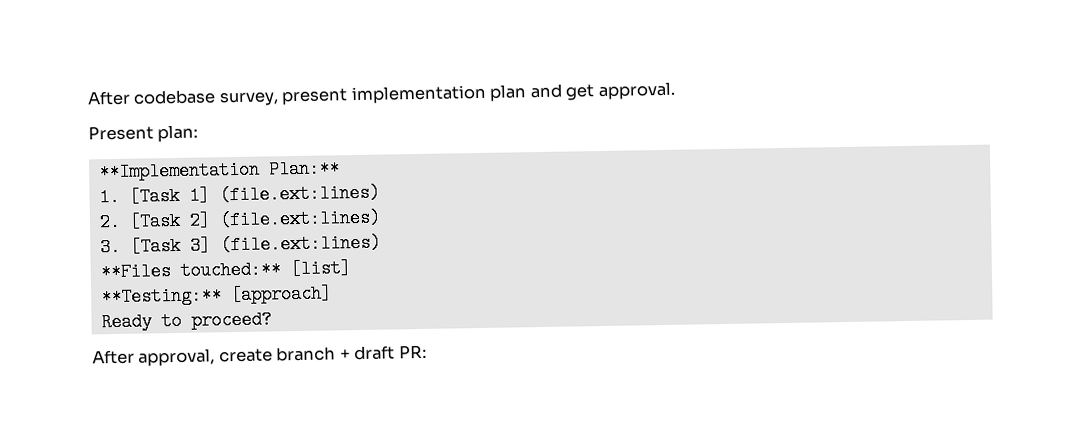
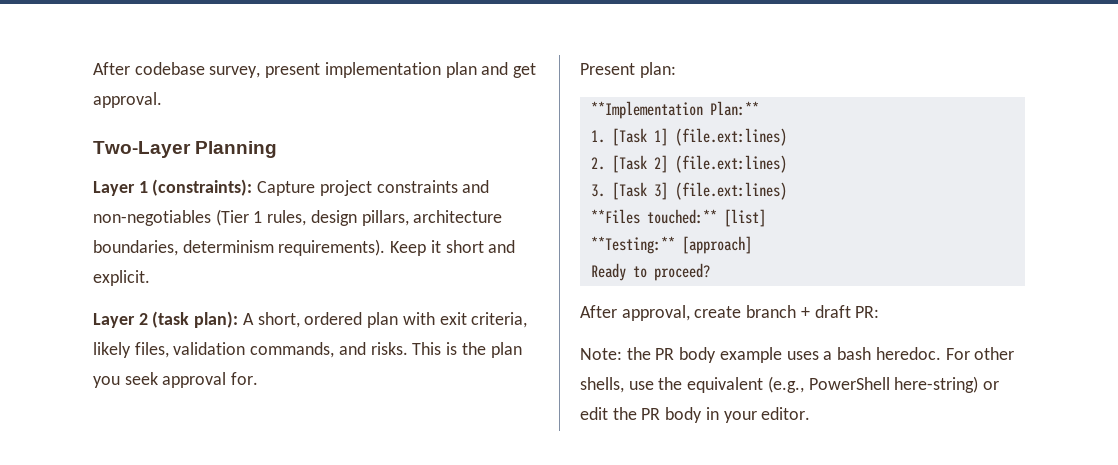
(676, 91) none -> [93,141,278,158] [93,179,490,196] [93,209,503,226] [93,239,516,256] [93,270,150,286] [93,311,528,328] [93,342,522,358] [93,372,259,388] // Two-Layer Planning // Layer 1 (constraints): Capture project constraints and non-negotiables (Tier 1 rules, design pillars, architecture boundaries, determinism requirements). Keep it short and explicit. // Layer 2 (task plan): A short, ordered plan with exit criteria, likely files, validation commands, and risks. This is the plan you seek approval for.
(427, 351) none -> [580,347,1015,363] [580,376,1000,393] [580,407,811,423] // Note: the PR body example uses a bash heredoc. For other shells, use the equivalent (e.g., PowerShell here-string) or edit the PR body in your editor.

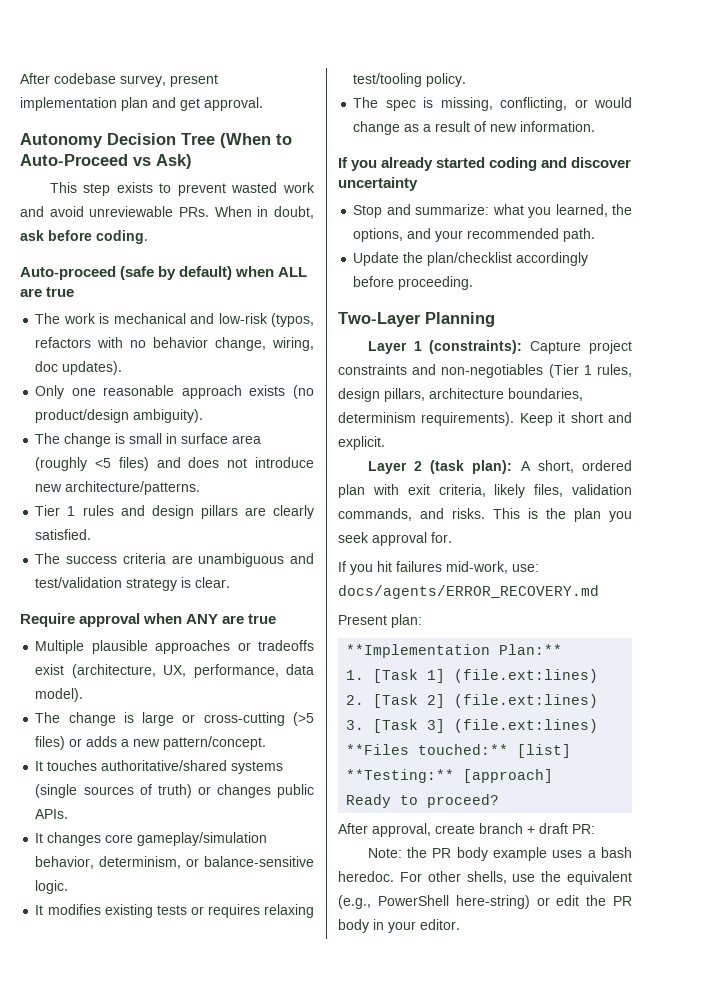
(162, 100) none -> [20,133,292,148] [20,154,192,169] [49,182,316,196] [20,206,314,219] [20,230,148,244] [20,266,308,280] [20,287,75,297] [35,313,314,327] [35,337,315,351] [35,361,123,375] [35,385,314,399] [35,409,204,423] [35,433,262,447] [35,457,315,471] [35,481,201,495] [35,505,314,519] [35,529,92,540] [35,553,314,567] [35,577,231,591] [20,613,277,627] [35,640,314,654] [35,664,314,678] [35,688,84,702] [35,712,314,726] [35,736,267,750] [35,760,284,774] [35,784,314,798] [35,809,69,819] [35,832,268,846] [35,856,314,869] [35,880,69,894] [35,904,314,918] [353,73,467,87] [353,97,632,111] [353,121,596,135] [338,157,632,171] [338,177,418,191] [353,204,632,218] [353,228,596,242] [353,252,589,266] [353,276,474,290] // Autonomy Decision Tree (When to Auto-Proceed vs Ask) // This step exists to prevent wasted work and avoid unreviewable PRs. When in doubt, ask before coding. // Auto-proceed (safe by default) when ALL are true // The work is mechanical and low-risk (typos, refactors with no behavior change, wiring, doc updates). // Only one reasonable approach exists (no product/design ambiguity). // The change is small in surface area (roughly <5 files) and does not introduce new architecture/patterns. // Tier 1 rules and design pillars are clearly satisfied. // The success criteria are unambiguous and test/validation strategy is clear. // Require approval when ANY are true // Multiple plausible approaches or tradeoffs exist (architecture, UX, performance, data model). // The change is large or cross-cutting (>5 files) or adds a new pattern/concept. // It touches authoritative/shared systems (single sources of truth) or changes public APIs. // It changes core gameplay/simulation behavior, determinism, or balance-sensitive logic. // It modifies existing tests or requires relaxing test/tooling policy. // The spec is missing, conflicting, or would change as a result of new information. // If you already started coding and discover uncertainty // Stop and summarize: what you learned, the options, and your recommended path. // Update the plan/checklist accordingly before proceeding.
(259, 378) none -> [338,561,539,575] [338,585,599,599] // If you hit failures mid-work, use: docs/agents/ERROR_RECOVERY.md

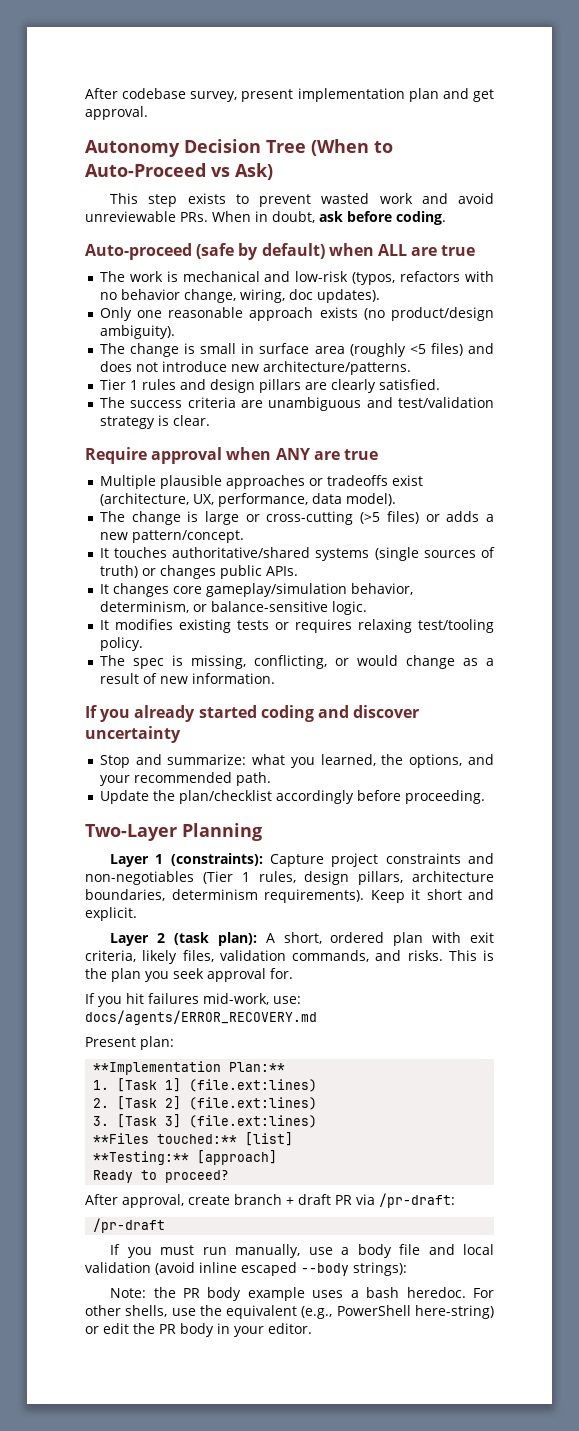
[572,824,595,834] PR: -> [335,1193,455,1208] [93,1218,166,1233] [110,1244,495,1258] [85,1262,407,1276] PR via /pr-draft: // /pr-draft // If you must run manually, use a body file and local validation (avoid inline escaped --body strings):

